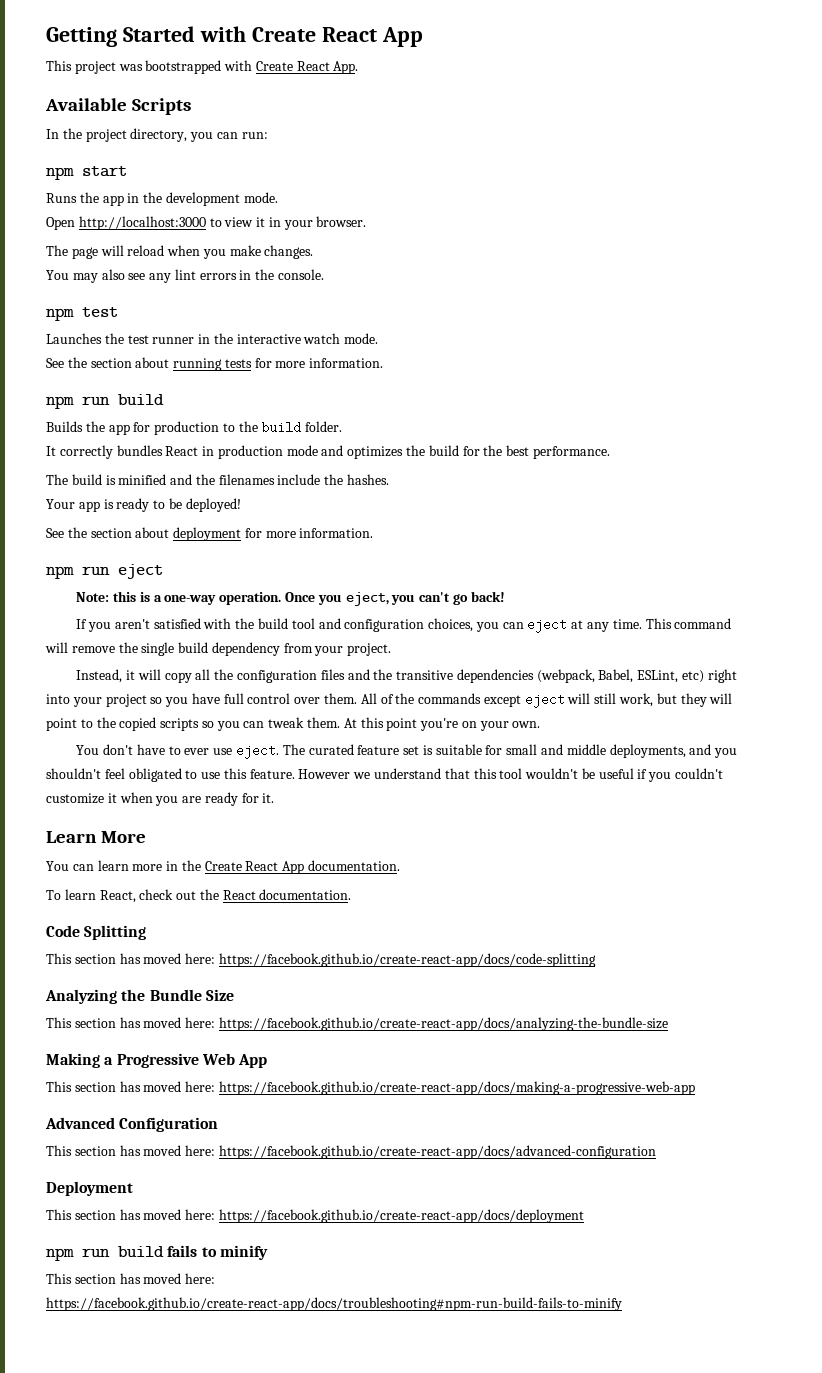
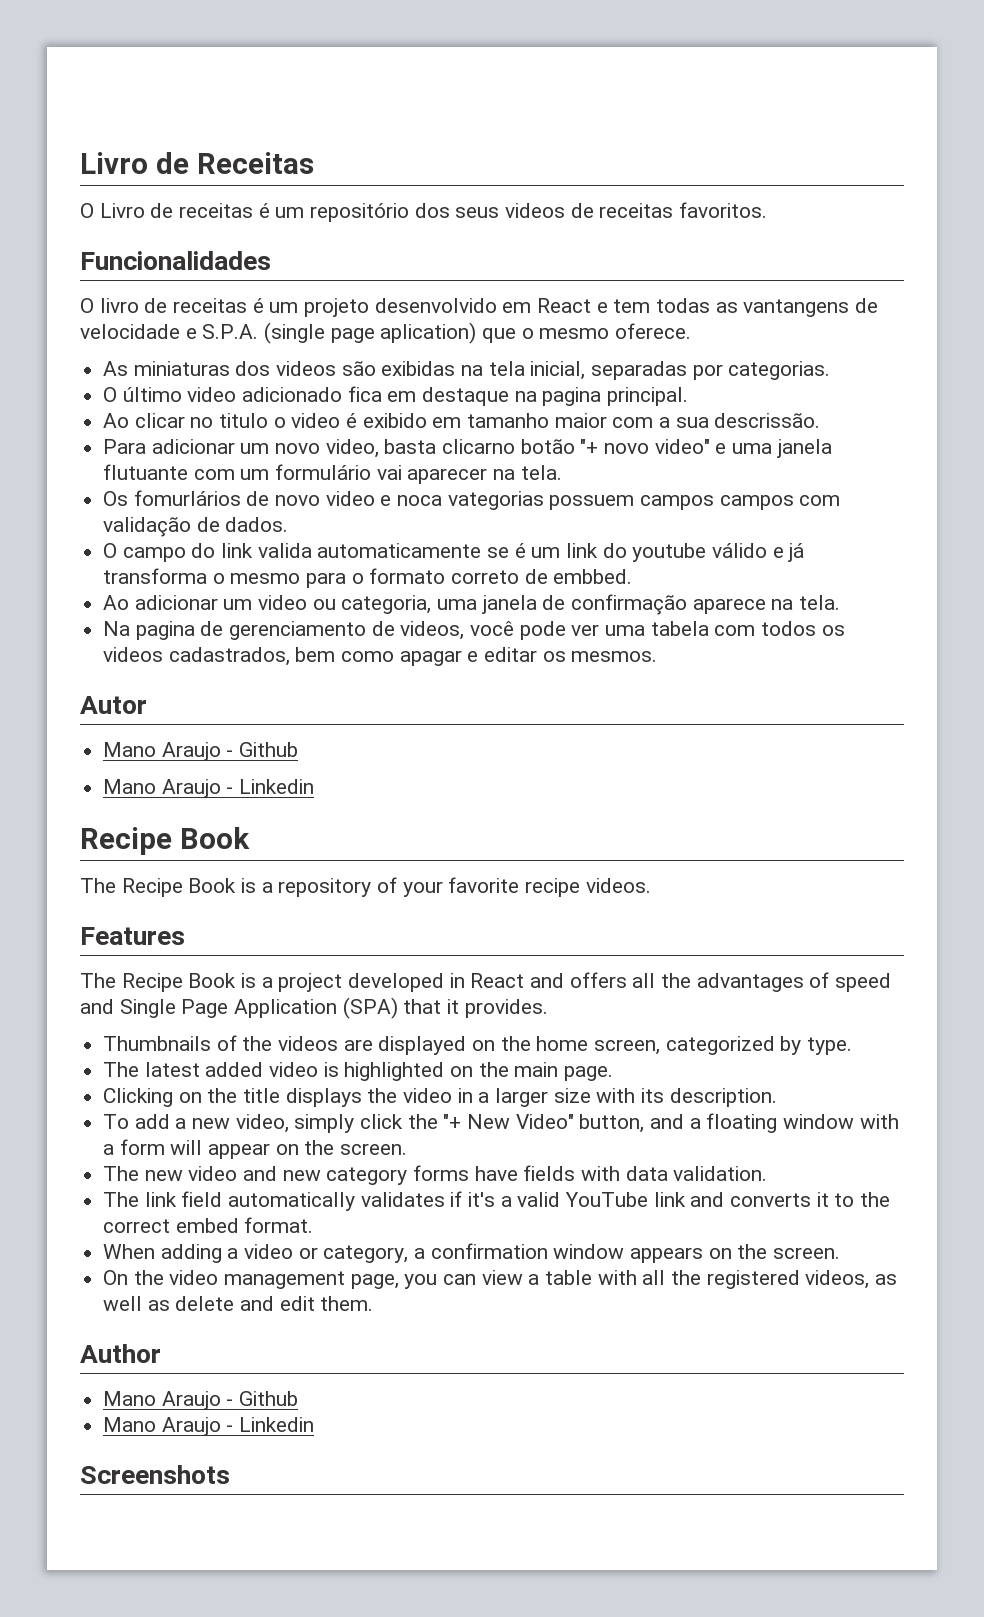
[46,26,423,47] [46,60,359,74] [45,98,192,115] [46,128,268,142] [46,166,127,180] [46,192,278,206] [46,216,367,230] [46,245,314,259] [46,269,325,283] [46,307,118,321] [46,333,379,344] [46,357,384,371] [46,394,164,409] [46,421,343,435] [46,445,610,459] [46,474,390,485] [46,498,241,512] [46,527,374,541] [46,564,163,579] [76,591,505,606] [76,618,732,633] [45,642,392,656] [76,669,737,683] [46,693,733,708] [46,717,541,731] [76,744,738,759] [46,768,724,782] [46,792,275,806] [46,831,147,843] [46,860,401,874] [46,889,352,903] [46,925,147,940] [46,953,596,967] [45,989,234,1004] [46,1017,668,1031] [46,1053,268,1068] [46,1081,695,1095] [45,1117,219,1132] [46,1145,656,1159] [46,1181,133,1196] [46,1209,584,1223] [46,1245,268,1261] [46,1273,216,1284] [46,1297,622,1311] Getting Started with Create React App // This project was bootstrapped with Create React App. // Available Scripts // In the project directory, you can run: // npm start // Runs the app in the development mode. // Open http://localhost:3000 to view it in your browser. // The page will reload when you make changes. // You may also see any lint errors in the console. // npm test // Launches the test runner in the interactive watch mode. // See the section about running tests for more information. // npm run build // Builds the app for production to the build folder. // It correctly bundles React in production mode and optimizes the build for the best performance. // The build is minified and the filenames include the hashes. // Your app is ready to be deployed! // See the section about deployment for more information. // npm run eject // Note: this is a one-way operation. Once you eject, you can't go back! // If you aren't satisfied with the build tool and configuration choices, you can eject at any time. This command will remove the single build dependency from your project. // Instead, it will copy all the configuration files and the transitive dependencies (webpack, Babel, ESLint, etc) right into your project so you have full control over them. All of the commands except eject will still work, but they will point to the copied scripts so you can tweak them. At this point you're on your own. // You don't have to ever use eject. The curated feature set is suitable for small and middle deployments, and you shouldn't feel obligated to use this feature. However we understand that this tool wouldn't be useful if you couldn't customize it when you are ready for it. // Learn More // You can learn more in the Create React App documentation. // To learn React, check out the React documentation. // Code Splitting // This section has moved here: https://facebook.github.io/create-react-app/docs/code-splitting // Analyzing the Bundle Size // This section has moved here: https://facebook.github.io/create-react-app/docs/analyzing-the-bundle-size // Making a Progressive Web App // This section has moved here: https://facebook.github.io/create-react-app/docs/making-a-progressive-web-app // Advanced Configuration // This section has moved here: https://facebook.github.io/create-react-app/docs/advanced-configuration // Deployment // This section has moved here: https://facebook.github.io/create-react-app/docs/deployment // npm run build fails to minify // This section has moved here: https://facebook.github.io/create-react-app/docs/troubleshooting#npm-run-build-fails-to-minify -> [80,152,314,174] [80,202,768,222] [80,251,271,270] [80,298,879,317] [80,322,692,344] [103,361,831,380] [103,386,689,406] [103,413,821,428] [103,439,832,458] [103,464,562,484] [103,490,841,510] [103,517,289,537] [103,543,805,562] [103,568,633,588] [103,594,841,615] [103,621,845,640] [103,647,658,666] [80,696,147,714] [103,742,299,761] [103,779,315,798] [80,827,250,855] [80,877,651,897] [80,927,185,945] [80,972,892,992] [80,997,548,1019] [103,1035,853,1055] [103,1062,614,1081] [103,1088,777,1107] [103,1113,899,1133] [103,1139,408,1159] [103,1165,768,1185] [103,1191,891,1211] [103,1217,314,1233] [103,1243,841,1263] [103,1270,898,1289] [103,1296,374,1311] [80,1344,161,1363] [103,1391,299,1410] [103,1417,315,1436] [80,1465,230,1484] Livro de Receitas // O Livro de receitas é um repositório dos seus videos de receitas favoritos. // Funcionalidades // O livro de receitas é um projeto desenvolvido em React e tem todas as vantangens de velocidade e S.P.A. (single page aplication) que o mesmo oferece. // As miniaturas dos videos são exibidas na tela inicial, separadas por categorias. // O último video adicionado fica em destaque na pagina principal. // Ao clicar no titulo o video é exibido em tamanho maior com a sua descrissão. // Para adicionar um novo video, basta clicarno botão "+ novo video" e uma janela flutuante com um formulário vai aparecer na tela. // Os fomurlários de novo video e noca vategorias possuem campos campos com validação de dados. // O campo do link valida automaticamente se é um link do youtube válido e já transforma o mesmo para o formato correto de embbed. // Ao adicionar um video ou categoria, uma janela de confirmação aparece na tela. // Na pagina de gerenciamento de videos, você pode ver uma tabela com todos os videos cadastrados, bem como apagar e editar os mesmos. // Autor // Mano Araujo - Github // Mano Araujo - Linkedin // Recipe Book // The Recipe Book is a repository of your favorite recipe videos. // Features // The Recipe Book is a project developed in React and offers all the advantages of speed and Single Page Application (SPA) that it provides. // Thumbnails of the videos are displayed on the home screen, categorized by type. // The latest added video is highlighted on the main page. // Clicking on the title displays the video in a larger size with its description. // To add a new video, simply click the "+ New Video" button, and a floating window with a form will appear on the screen. // The new video and new category forms have fields with data validation. // The link field automatically validates if it's a valid YouTube link and converts it to the correct embed format. // When adding a video or category, a confirmation window appears on the screen. // On the video management page, you can view a table with all the registered videos, as well as delete and edit them. // Author // Mano Araujo - Github // Mano Araujo - Linkedin // Screenshots

